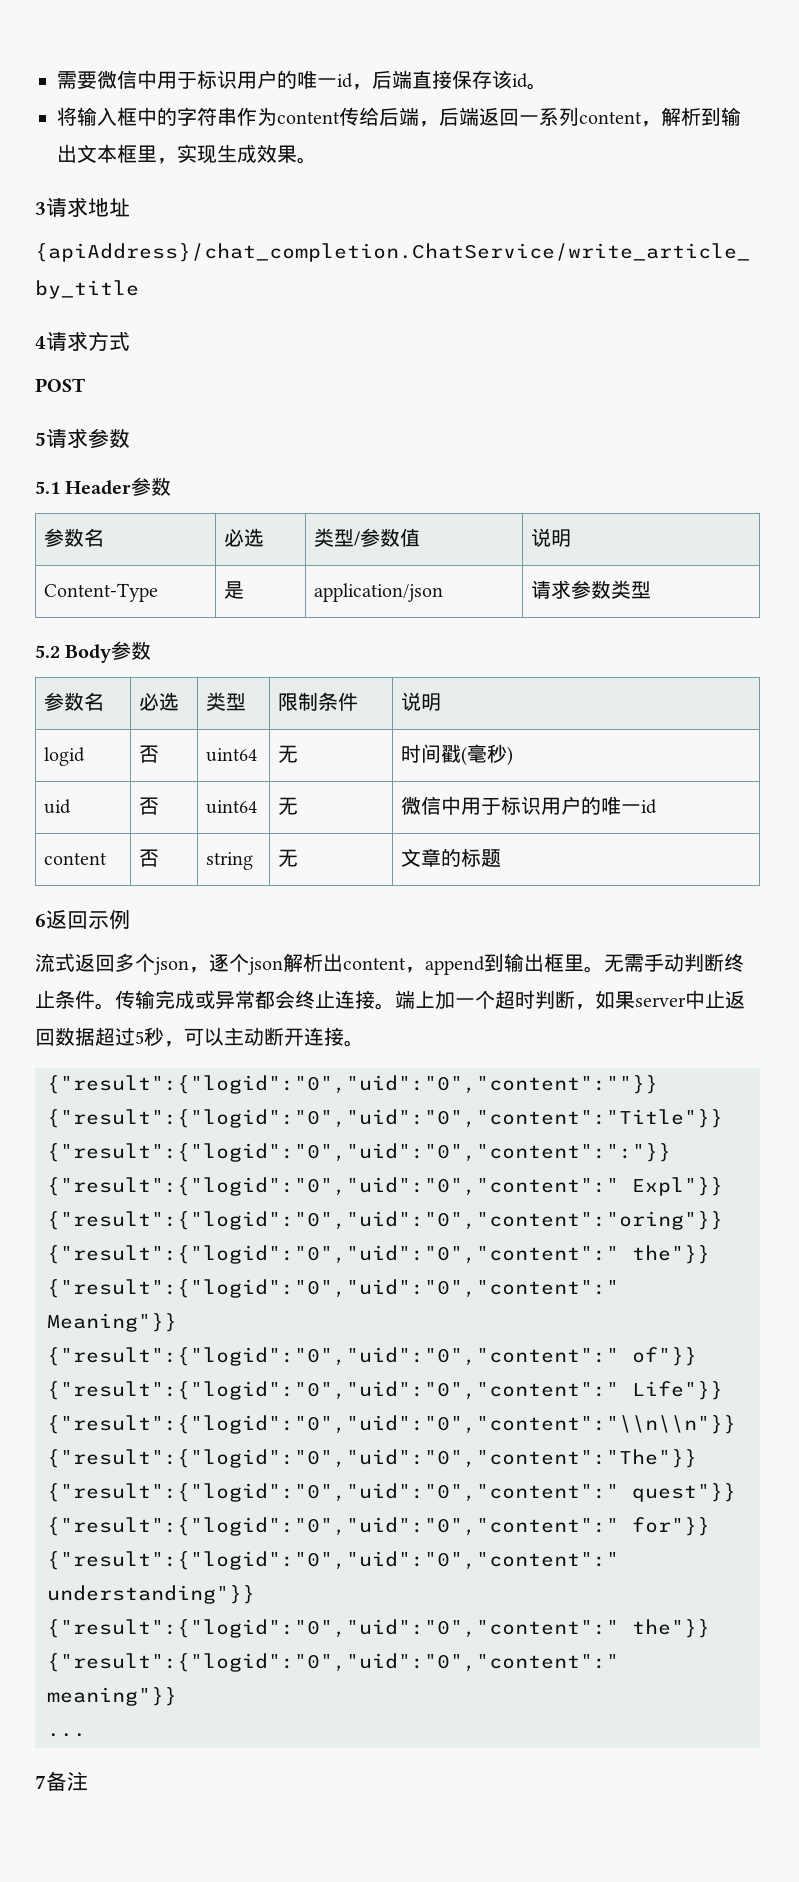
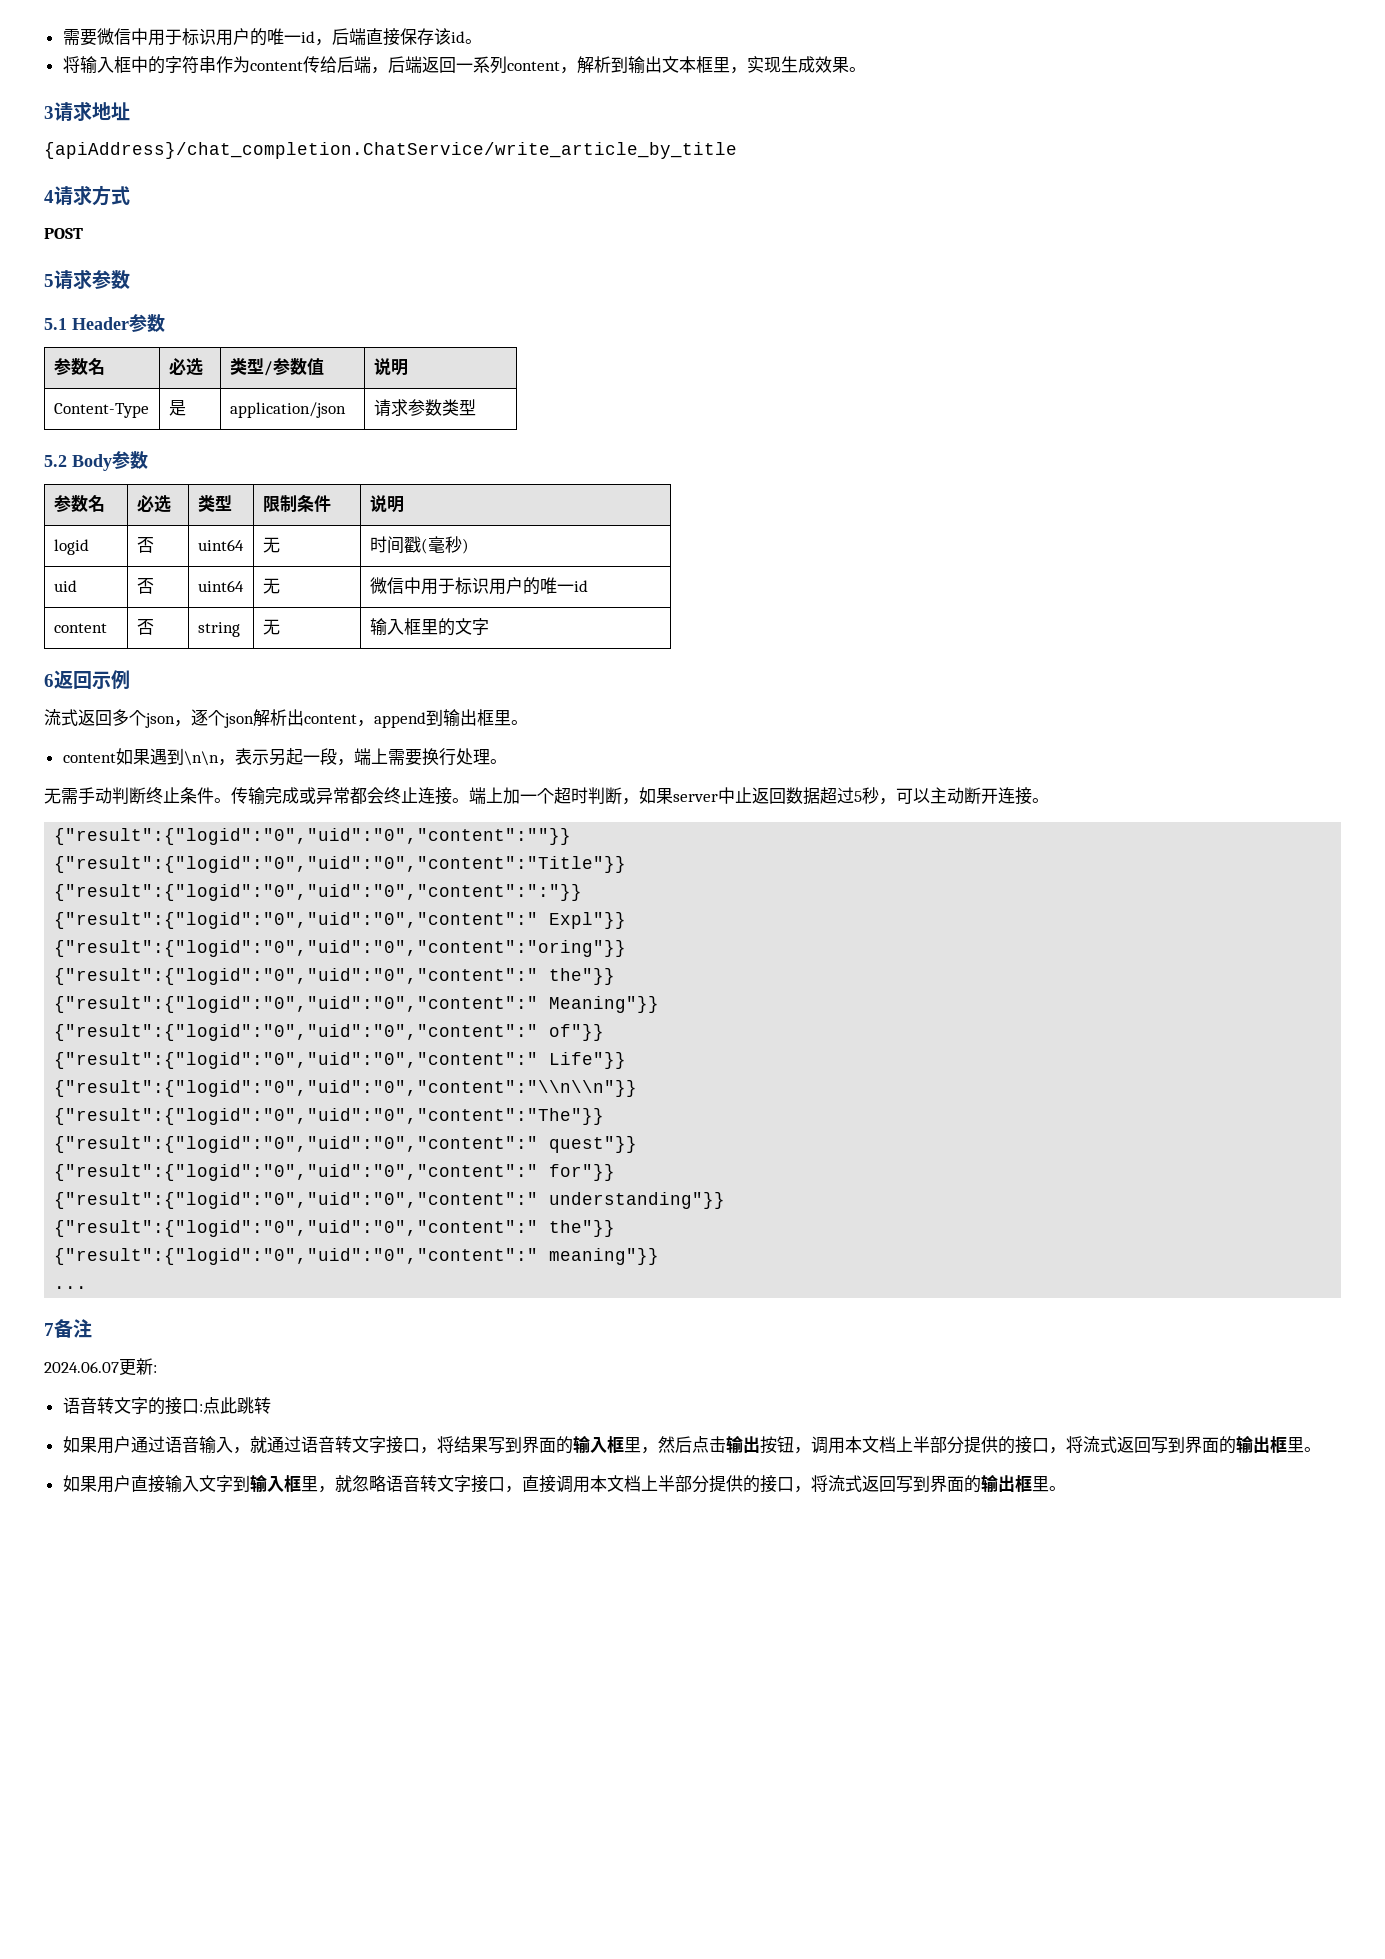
[401,848,502,867] 文章的标题 -> [369,618,489,636] 输入框里的文字
(604, 969) none -> [62,748,507,766] // content如果遇到\n\n，表示另起一段，端上需要换行处理。 //
(88, 1781) none -> [44,1358,157,1376] [62,1397,271,1415] [62,1435,1321,1454] [62,1474,1066,1493] // 2024.06.07更新: // 语音转文字的接口:点此跳转 // 如果用户通过语音输入，就通过语音转文字接口，将结果写到界面的输入框里，然后点击输出按钮，调用本文档上半部分提供的接口，将流式返回写到界面的输出框里。 // 如果用户直接输入文字到输入框里，就忽略语音转文字接口，直接调用本文档上半部分提供的接口，将流式返回写到界面的输出框里。

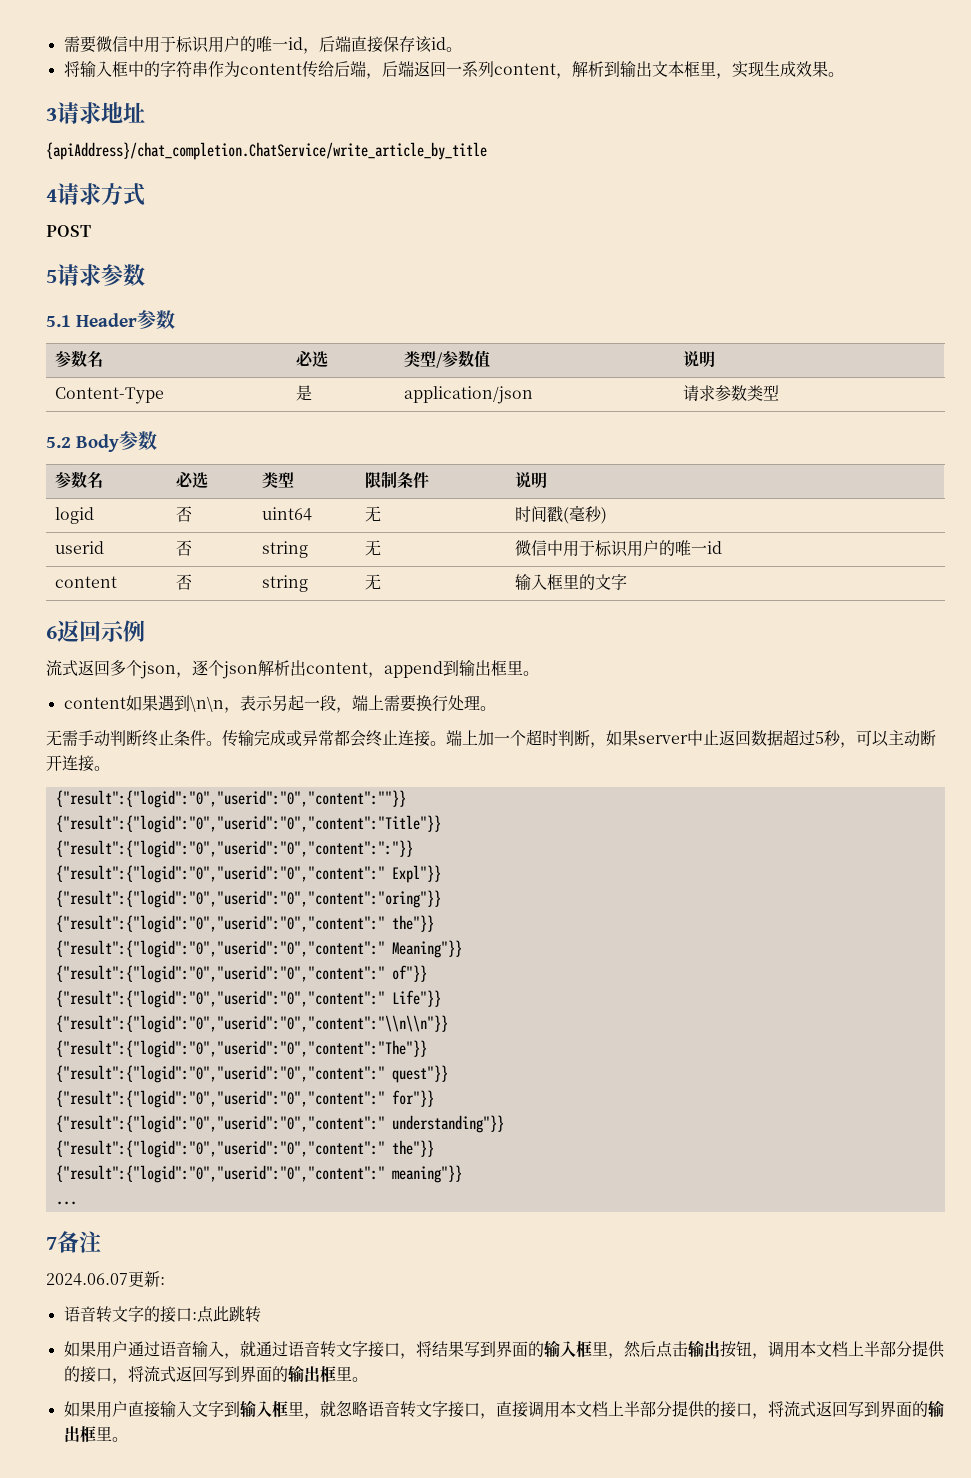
[53,580,77,592] [136,578,154,594] [197,580,244,592] uid | 否 | uint64 -> [55,541,105,554] [176,540,193,556] [262,541,309,558] userid | 否 | string
[54,828,572,845] [54,856,627,873] [54,884,583,901] [54,912,539,929] {"result":{"logid":"0","uid":"0","content":""}} // {"result":{"logid":"0","uid":"0","content":"Title"}} // {"result":{"logid":"0","uid":"0","content":":"}} // {"result":{"logid":"0","uid":"0","content":" -> [55,790,406,808] [55,815,441,833] [55,840,413,858] [55,865,385,883] {"result":{"logid":"0","userid":"0","content":""}} // {"result":{"logid":"0","userid":"0","content":"Title"}} // {"result":{"logid":"0","userid":"0","content":":"}} // {"result":{"logid":"0","userid":"0","content":"
[54,940,627,957] [54,968,616,985] [54,996,539,1013] {"result":{"logid":"0","uid":"0","content":"oring"}} // {"result":{"logid":"0","uid":"0","content":" the"}} // {"result":{"logid":"0","uid":"0","content":" -> [55,890,441,908] [55,915,434,933] [55,940,385,958] {"result":{"logid":"0","userid":"0","content":"oring"}} // {"result":{"logid":"0","userid":"0","content":" the"}} // {"result":{"logid":"0","userid":"0","content":"
[54,1024,539,1041] {"result":{"logid":"0","uid":"0","content":" -> [55,965,385,983] {"result":{"logid":"0","userid":"0","content":"
[54,1052,539,1069] {"result":{"logid":"0","uid":"0","content":" -> [55,990,385,1008] {"result":{"logid":"0","userid":"0","content":"
[54,1080,638,1097] [54,1108,605,1125] [54,1136,539,1153] {"result":{"logid":"0","uid":"0","content":"\\n\\n"}} // {"result":{"logid":"0","uid":"0","content":"The"}} // {"result":{"logid":"0","uid":"0","content":" -> [55,1015,448,1033] [55,1040,427,1058] [55,1065,385,1083] {"result":{"logid":"0","userid":"0","content":"\\n\\n"}} // {"result":{"logid":"0","userid":"0","content":"The"}} // {"result":{"logid":"0","userid":"0","content":"
[54,1164,539,1181] {"result":{"logid":"0","uid":"0","content":" -> [55,1090,385,1108] {"result":{"logid":"0","userid":"0","content":"
[54,1192,539,1209] {"result":{"logid":"0","uid":"0","content":" -> [55,1115,385,1133] {"result":{"logid":"0","userid":"0","content":"
[54,1220,616,1237] [54,1248,539,1265] {"result":{"logid":"0","uid":"0","content":" the"}} // {"result":{"logid":"0","uid":"0","content":" -> [55,1140,434,1158] [55,1165,385,1183] {"result":{"logid":"0","userid":"0","content":" the"}} // {"result":{"logid":"0","userid":"0","content":"

